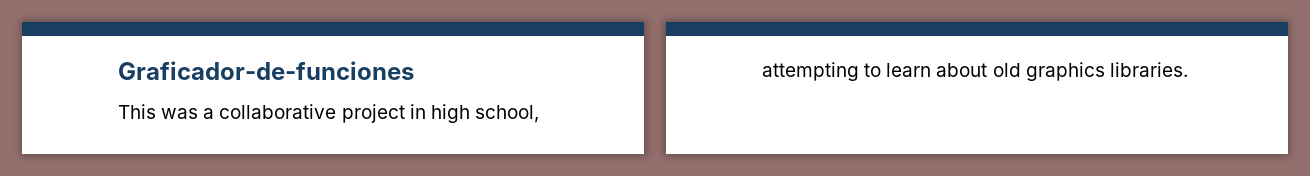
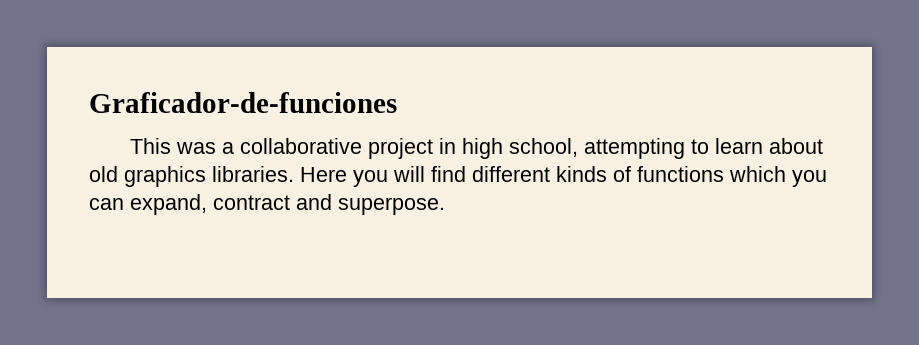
(1188, 69) none -> [300,166,827,187] [89,194,445,215] Here you will find different kinds of functions which you can expand, contract and superpose.

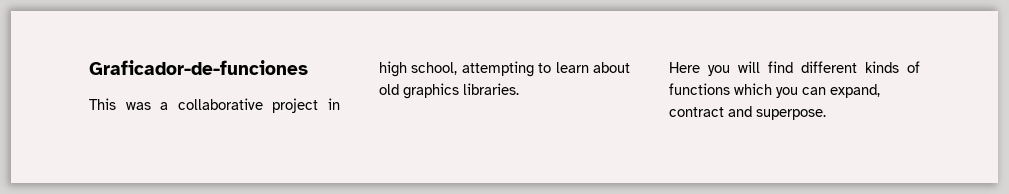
(294, 174) none -> (519, 89) //

